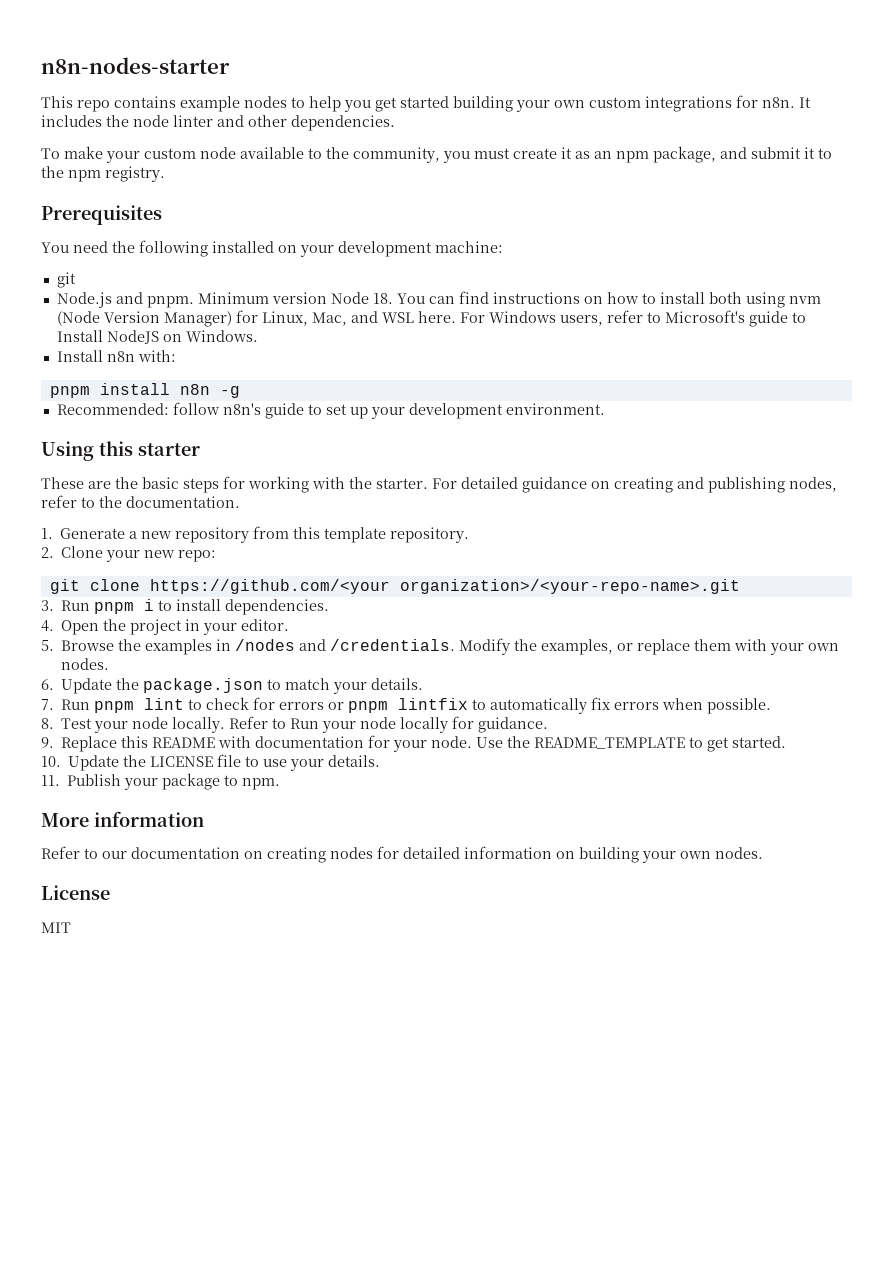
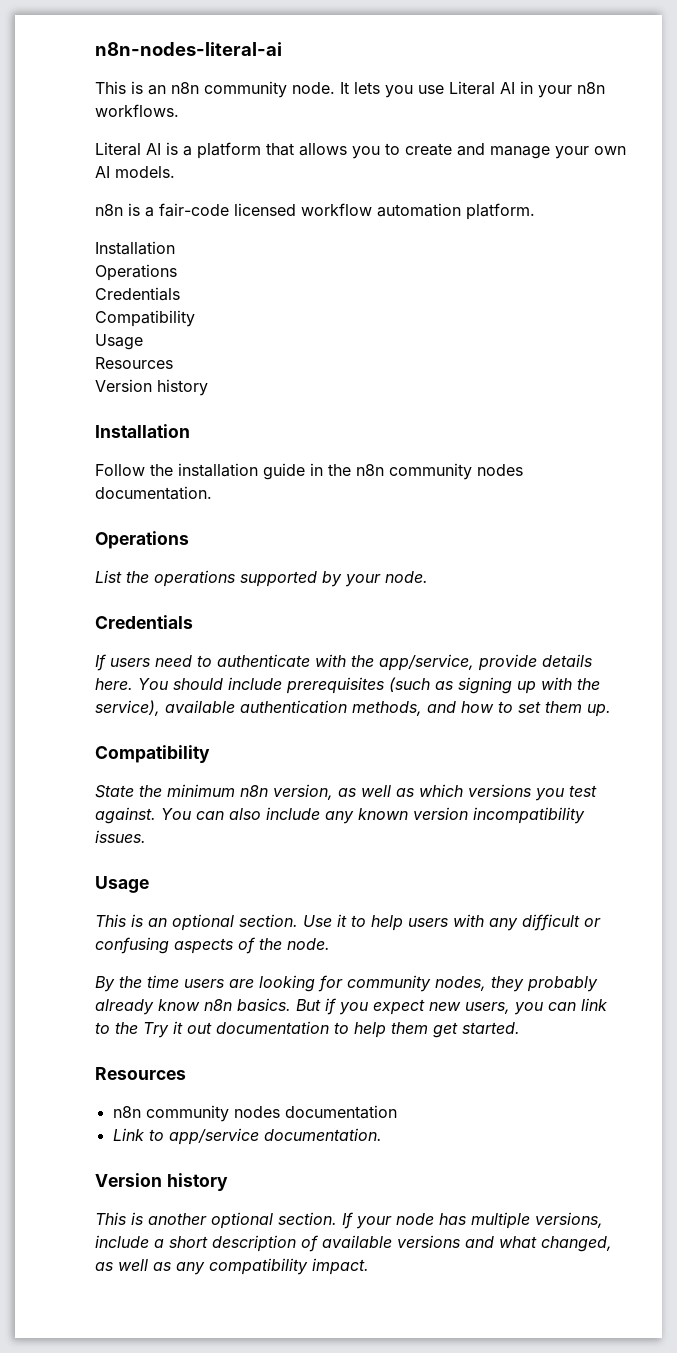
[41,57,230,74] [41,95,811,112] [41,115,395,131] [41,146,832,163] [41,166,165,182] [41,205,162,225] [41,240,503,257] [56,272,76,288] [56,291,821,308] [56,310,806,327] [56,330,258,344] [56,350,176,362] [49,383,240,398] [56,402,605,419] [41,441,200,461] [41,476,837,493] [41,495,240,508] [41,526,470,543] [41,546,217,562] [49,579,740,594] [41,599,330,615] [41,619,290,635] [41,638,840,655] [61,658,110,670] [41,678,424,694] [41,697,772,714] [41,716,549,733] [41,735,787,752] [41,754,381,771] [41,773,281,790] [41,811,204,827] [41,846,763,863] [41,885,110,900] [41,922,71,933] n8n-nodes-starter // This repo contains example nodes to help you get started building your own custom integrations for n8n. It includes the node linter and other dependencies. // To make your custom node available to the community, you must create it as an npm package, and submit it to the npm registry. // Prerequisites // You need the following installed on your development machine: // git // Node.js and pnpm. Minimum version Node 18. You can find instructions on how to install both using nvm (Node Version Manager) for Linux, Mac, and WSL here. For Windows users, refer to Microsoft's guide to Install NodeJS on Windows. // Install n8n with: // pnpm install n8n -g // Recommended: follow n8n's guide to set up your development environment. // Using this starter // These are the basic steps for working with the starter. For detailed guidance on creating and publishing nodes, refer to the documentation. // 1. Generate a new repository from this template repository. // 2. Clone your new repo: // git clone https://github.com/<your organization>/<your-repo-name>.git // 3. Run pnpm i to install dependencies. // 4. Open the project in your editor. // 5. Browse the examples in /nodes and /credentials. Modify the examples, or replace them with your own nodes. // 6. Update the package.json to match your details. // 7. Run pnpm lint to check for errors or pnpm lintfix to automatically fix errors when possible. // 8. Test your node locally. Refer to Run your node locally for guidance. // 9. Replace this README with documentation for your node. Use the README_TEMPLATE to get started. // 10. Update the LICENSE file to use your details. // 11. Publish your package to npm. // More information // Refer to our documentation on creating nodes for detailed information on building your own nodes. // License // MIT -> [95,42,282,56] [95,81,605,98] [95,104,179,117] [95,142,626,159] [95,166,175,178] [95,203,535,220] [95,241,175,255] [95,264,177,281] [95,287,180,301] [95,310,195,327] [95,334,143,350] [95,357,173,369] [95,379,208,396] [95,424,190,438] [95,463,523,480] [95,486,212,500] [95,531,189,549] [95,570,428,587] [95,615,193,629] [95,654,592,671] [95,677,600,694] [95,700,611,717] [95,745,210,763] [95,784,597,801] [95,807,585,824] [95,830,146,843] [95,876,149,893] [95,914,601,931] [95,937,330,954] [95,975,598,992] [95,998,607,1015] [95,1021,520,1038] [95,1067,186,1080] [112,1105,397,1122] [112,1128,382,1145] [95,1173,228,1191] [95,1212,603,1229] [95,1235,612,1252] [95,1258,369,1275] n8n-nodes-literal-ai // This is an n8n community node. It lets you use Literal AI in your n8n workflows. // Literal AI is a platform that allows you to create and manage your own AI models. // n8n is a fair-code licensed workflow automation platform. // Installation // Operations // Credentials // Compatibility // Usage // Resources // Version history // Installation // Follow the installation guide in the n8n community nodes documentation. // Operations // List the operations supported by your node. // Credentials // If users need to authenticate with the app/service, provide details here. You should include prerequisites (such as signing up with the service), available authentication methods, and how to set them up. // Compatibility // State the minimum n8n version, as well as which versions you test against. You can also include any known version incompatibility issues. // Usage // This is an optional section. Use it to help users with any difficult or confusing aspects of the node. // By the time users are looking for community nodes, they probably already know n8n basics. But if you expect new users, you can link to the Try it out documentation to help them get started. // Resources // n8n community nodes documentation // Link to app/service documentation. // Version history // This is another optional section. If your node has multiple versions, include a short description of available versions and what changed, as well as any compatibility impact.

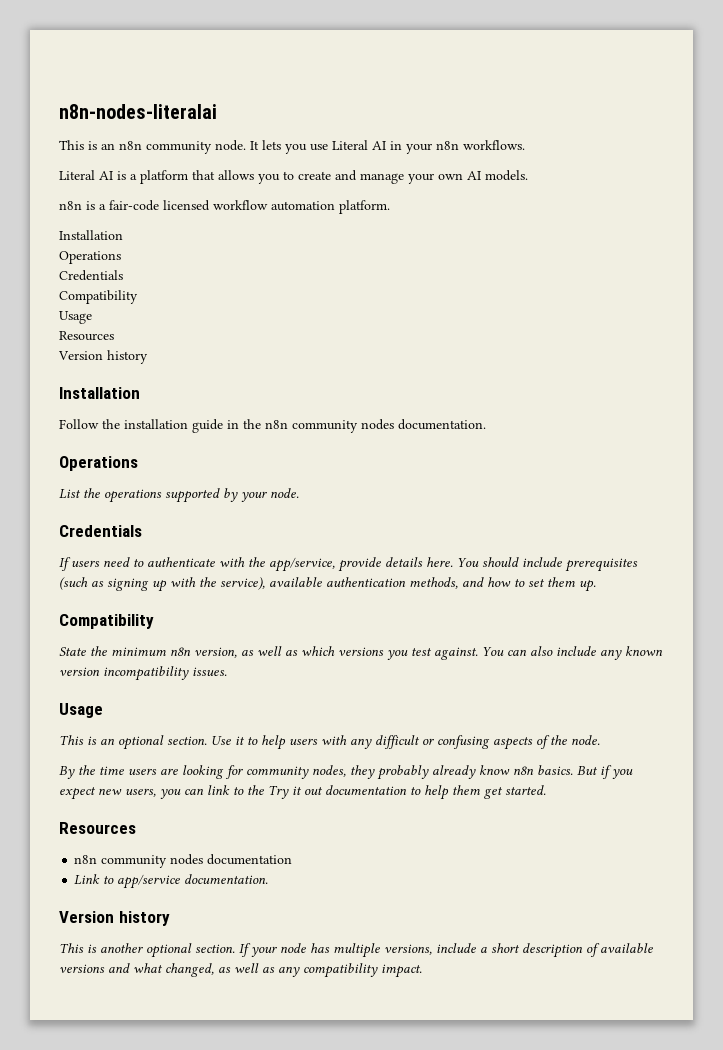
[95,42,282,56] n8n-nodes-literal-ai -> [59,104,217,119] n8n-nodes-literalai

